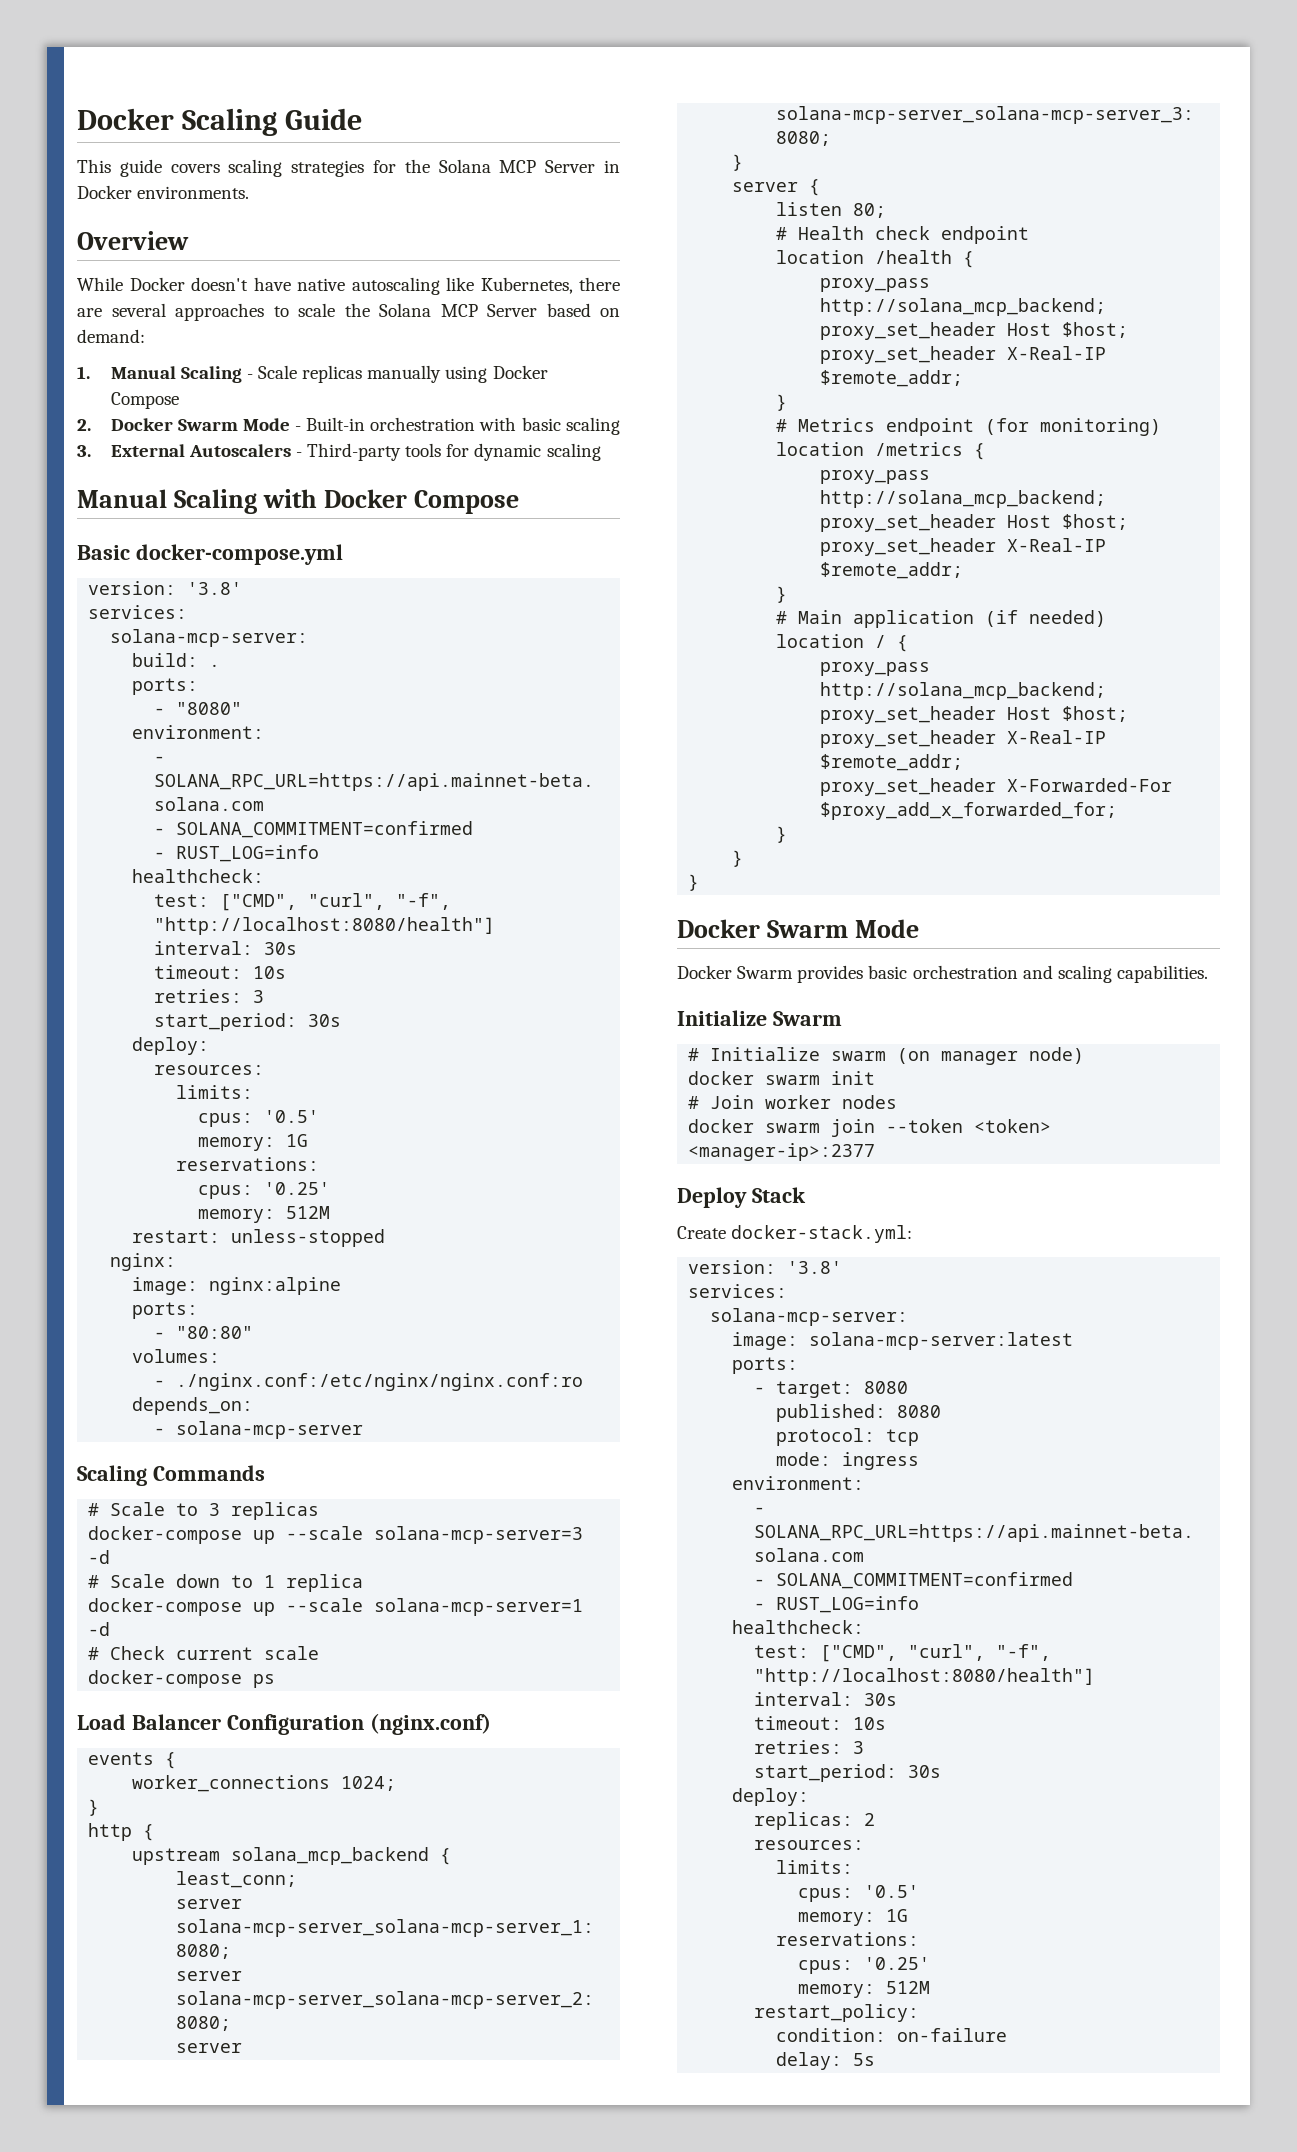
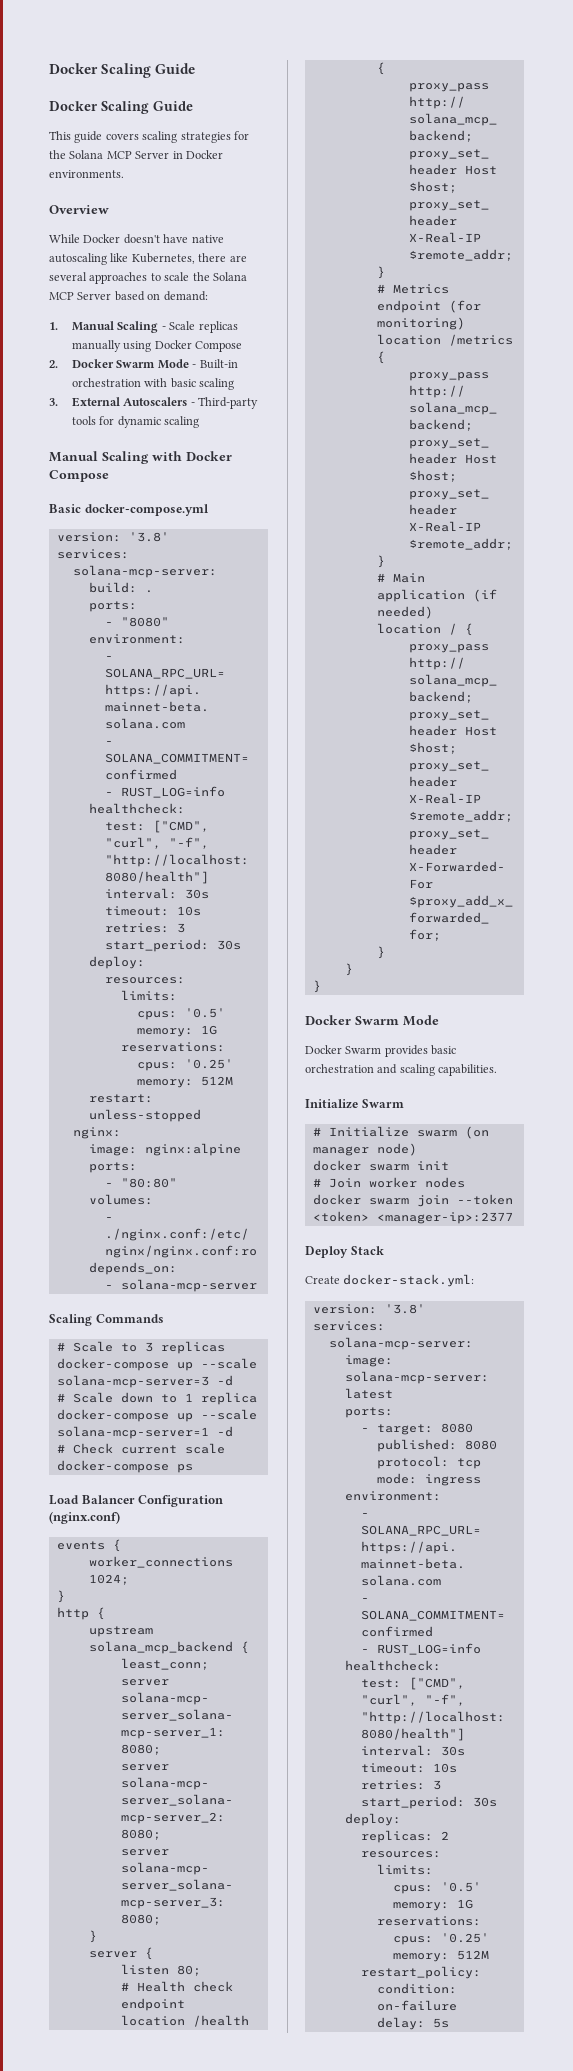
[77,108,362,136] Docker Scaling Guide -> [49,63,196,78] [49,101,193,114] Docker Scaling Guide // Docker Scaling Guide

